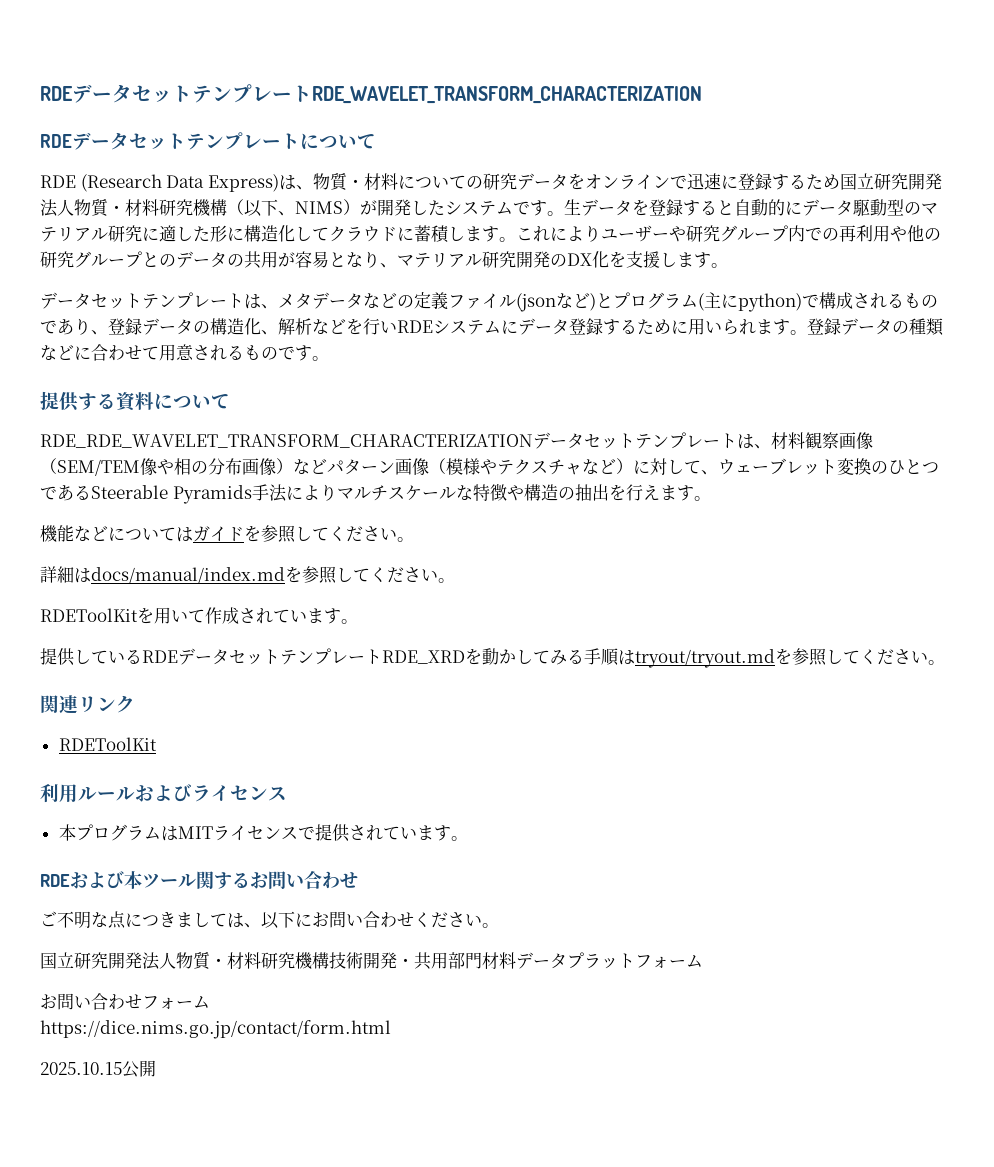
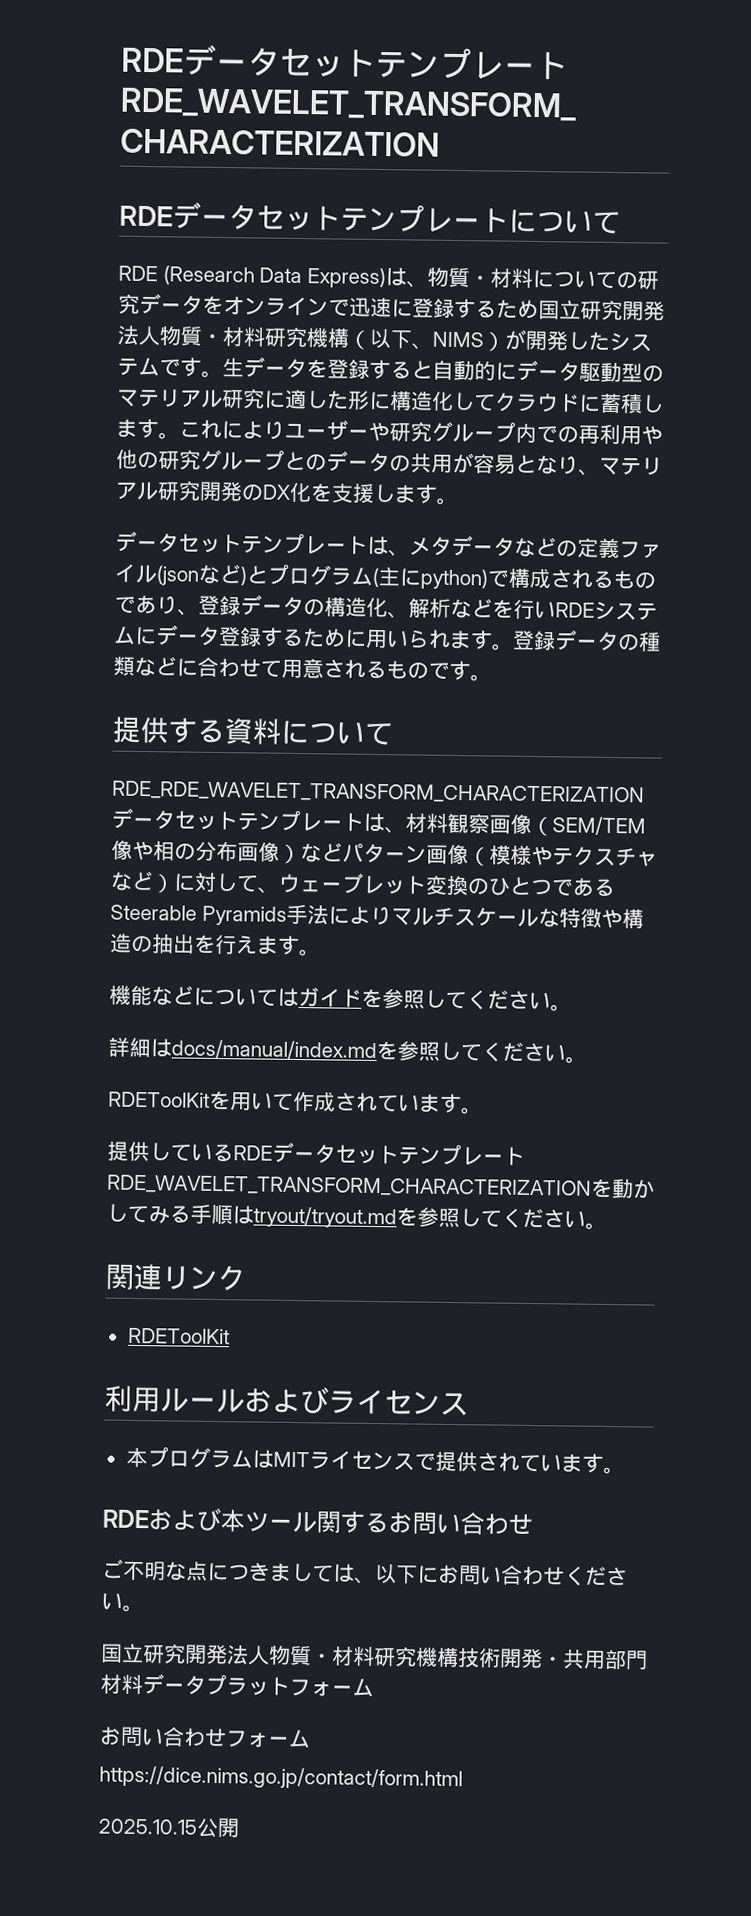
[382,650,465,664] RDE_XRD -> [107,1174,592,1198] RDE_WAVELET_TRANSFORM_CHARACTERIZATION

